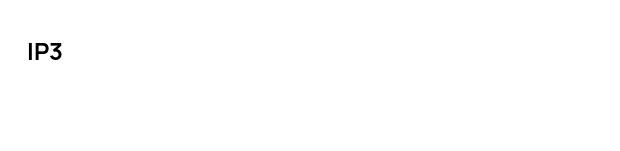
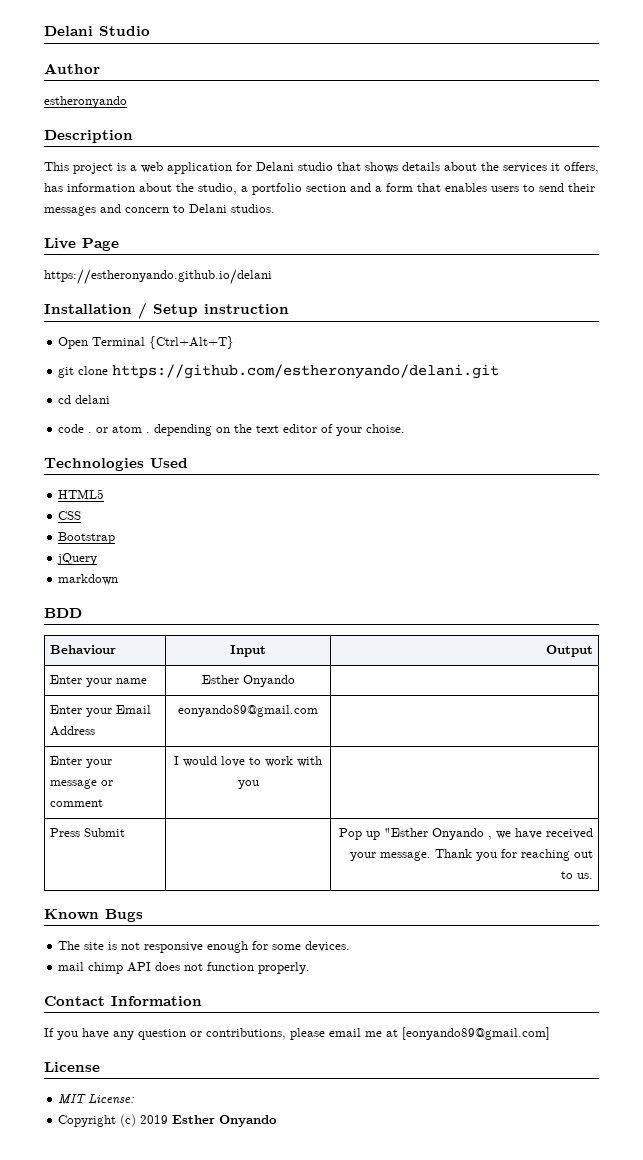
[27,43,63,60] IP3 -> [44,26,150,36] [44,63,100,74] [44,96,127,108] [44,130,133,143] [44,162,599,174] [44,183,595,195] [44,204,275,216] [44,238,119,251] [44,269,272,285] [44,302,289,319] [58,336,235,349] [58,364,500,379] [58,395,111,404] [58,424,406,436] [44,458,188,471] [58,489,105,499] [58,511,82,520] [58,532,116,544] [57,553,98,565] [58,574,119,585] [44,608,82,618] [50,645,117,655] [230,645,266,657] [545,645,593,657] [50,675,148,687] [201,675,295,687] [50,705,152,717] [50,726,96,736] [178,705,318,717] [50,756,113,768] [50,779,114,789] [50,799,104,807] [174,756,322,767] [237,780,259,789] [50,828,126,837] [338,828,593,840] [349,849,593,861] [560,871,593,879] [44,909,143,922] [58,941,351,953] [58,962,311,974] [44,996,202,1006] [44,1027,550,1040] [44,1062,100,1072] [58,1094,135,1105] [58,1114,278,1127] Delani Studio // Author // estheronyando // Description // This project is a web application for Delani studio that shows details about the services it offers, has information about the studio, a portfolio section and a form that enables users to send their messages and concern to Delani studios. // Live Page // https://estheronyando.github.io/delani // Installation / Setup instruction // Open Terminal {Ctrl+Alt+T} // git clone https://github.com/estheronyando/delani.git // cd delani // code . or atom . depending on the text editor of your choise. // Technologies Used // HTML5 // CSS // Bootstrap // jQuery // markdown // BDD // Behaviour | Input | Output // Enter your name | Esther Onyando | // Enter your Email Address | eonyando89@gmail.com | // Enter your message or comment | I would love to work with you | // Press Submit | | Pop up "Esther Onyando , we have received your message. Thank you for reaching out to us. // Known Bugs // The site is not responsive enough for some devices. // mail chimp API does not function properly. // Contact Information // If you have any question or contributions, please email me at [eonyando89@gmail.com] // License // MIT License: // Copyright (c) 2019 Esther Onyando

